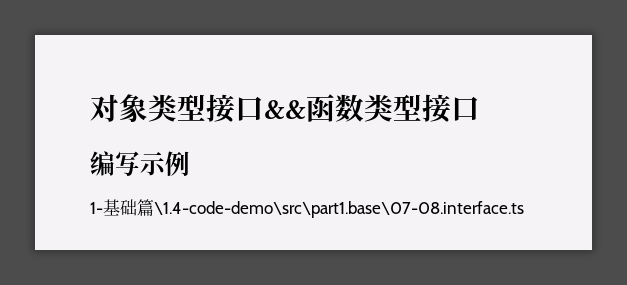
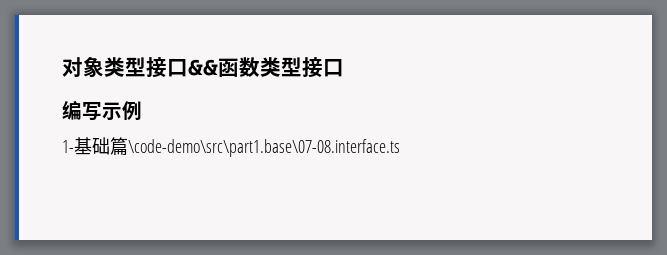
[154,201,524,218] \1.4-code-demo\src\part1.base\07-08.interface.ts -> [128,139,400,157] \code-demo\src\part1.base\07-08.interface.ts

